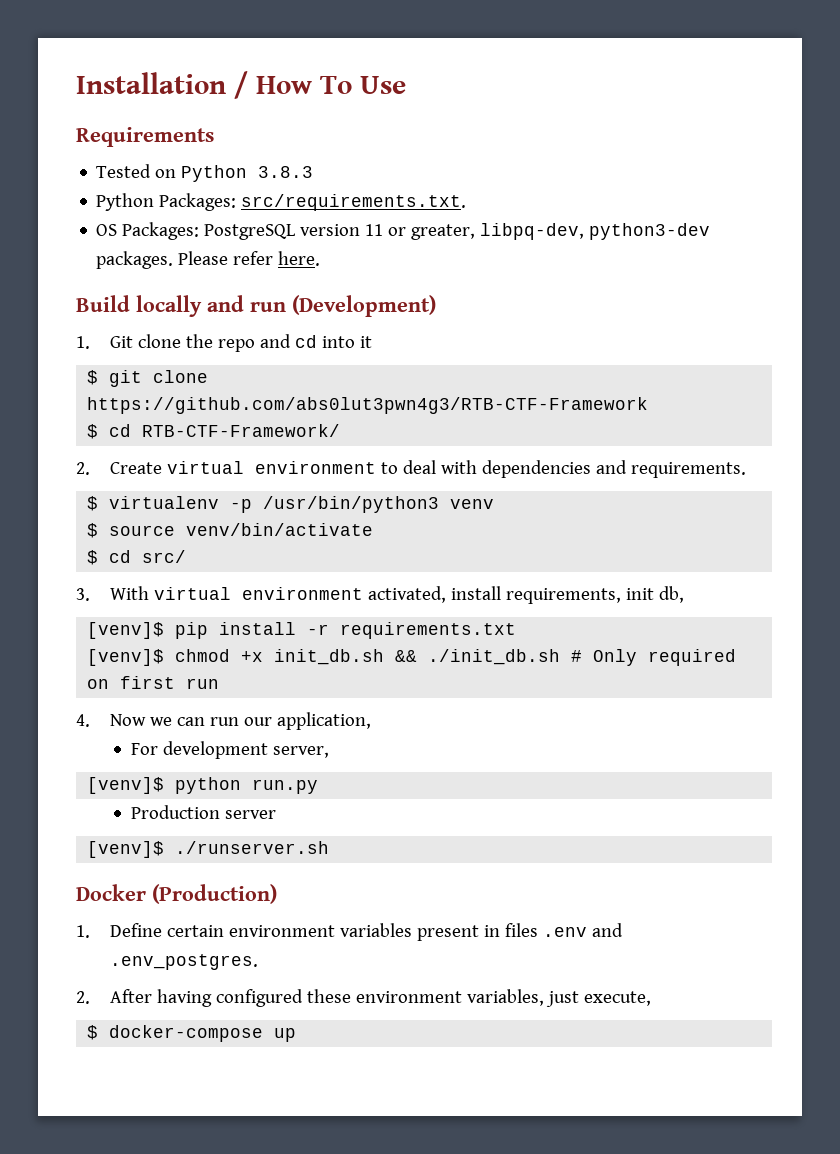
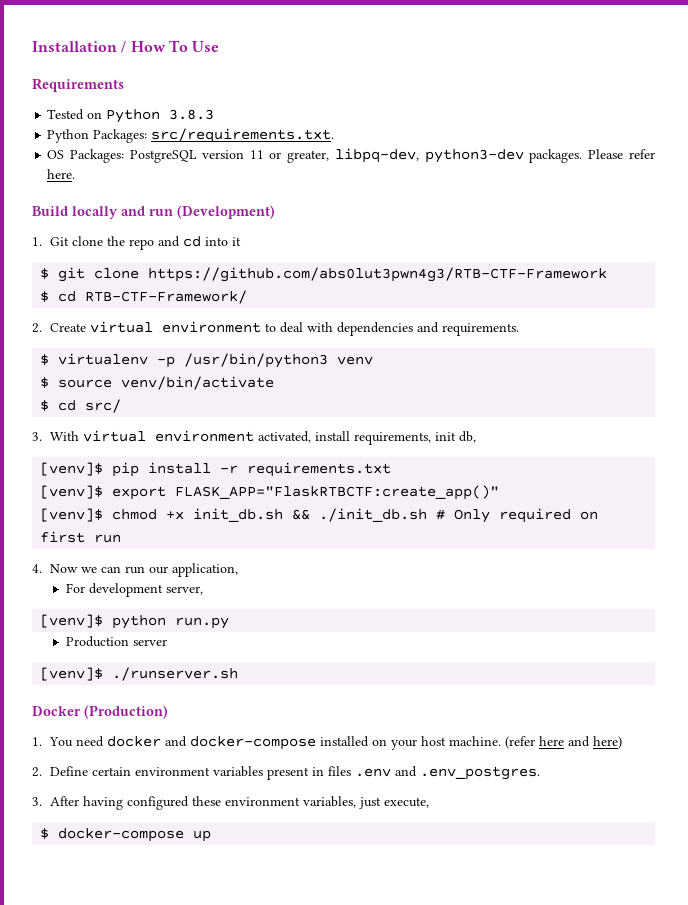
(517, 630) none -> [40,485,500,500] // [venv]$ export FLASK_APP="FlaskRTBCTF:create_app()"
(90, 931) none -> [49,736,623,750] [32,767,42,777] You need docker and docker-compose installed on your host machine. (refer here and here) // 2.
[76,991,90,1004] 2. -> [32,797,42,806] 3.

